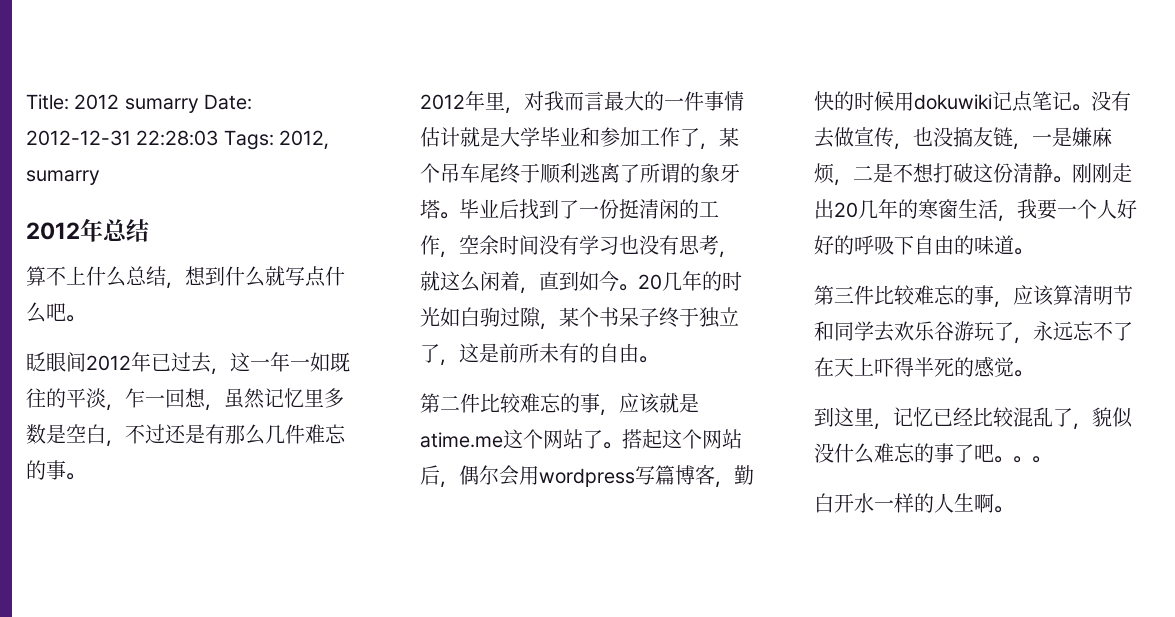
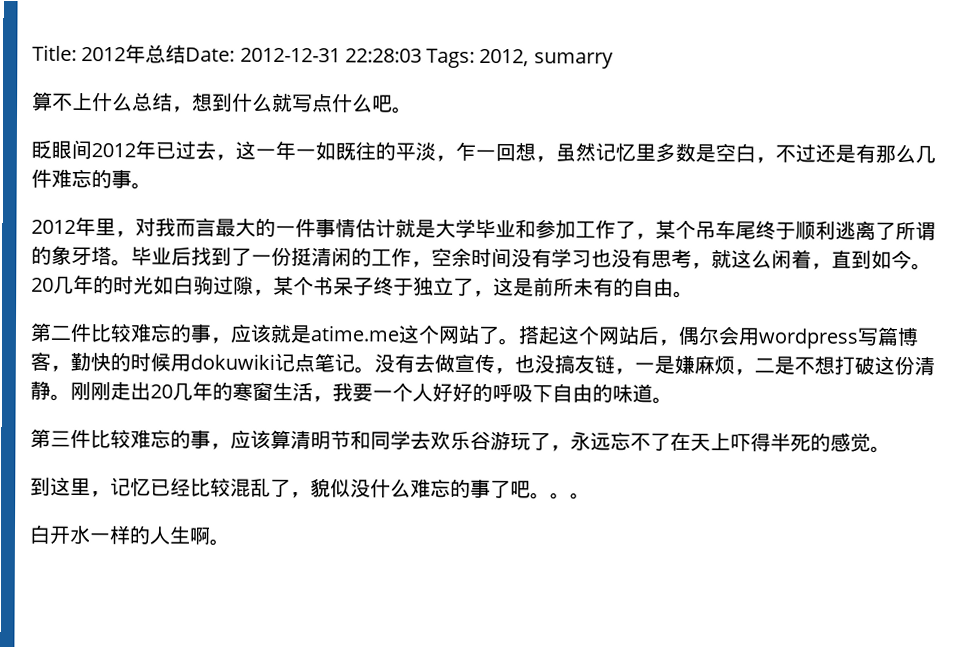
[124,98,199,113] sumarry -> [125,44,187,64] 年总结
[26,218,149,242] // 2012年总结 -> (614, 60) none

